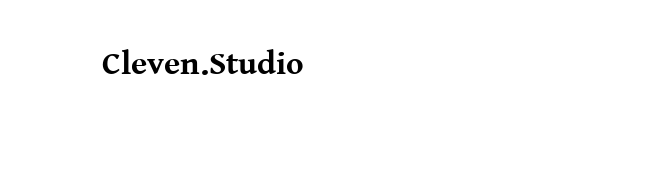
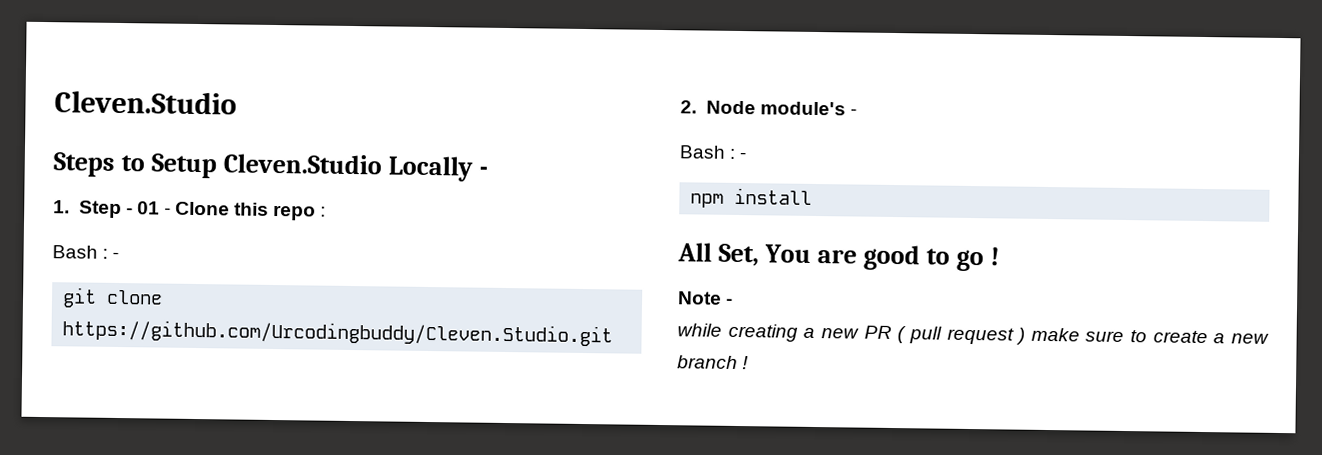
[102,49,304,75] Cleven.Studio -> [54,90,237,115] [53,152,489,182] [53,200,327,221] [52,245,120,260] [62,287,164,308] [62,319,614,347] [680,100,857,116] [679,145,747,160] [690,187,813,208] [677,242,1001,272] [678,291,734,305] [677,323,1269,345] [677,355,750,370] Cleven.Studio // Steps to Setup Cleven.Studio Locally - // 1. Step - 01 - Clone this repo : // Bash : - // git clone https://github.com/Urcodingbuddy/Cleven.Studio.git // 2. Node module's - // Bash : - // npm install // All Set, You are good to go ! // Note - // while creating a new PR ( pull request ) make sure to create a new branch !

